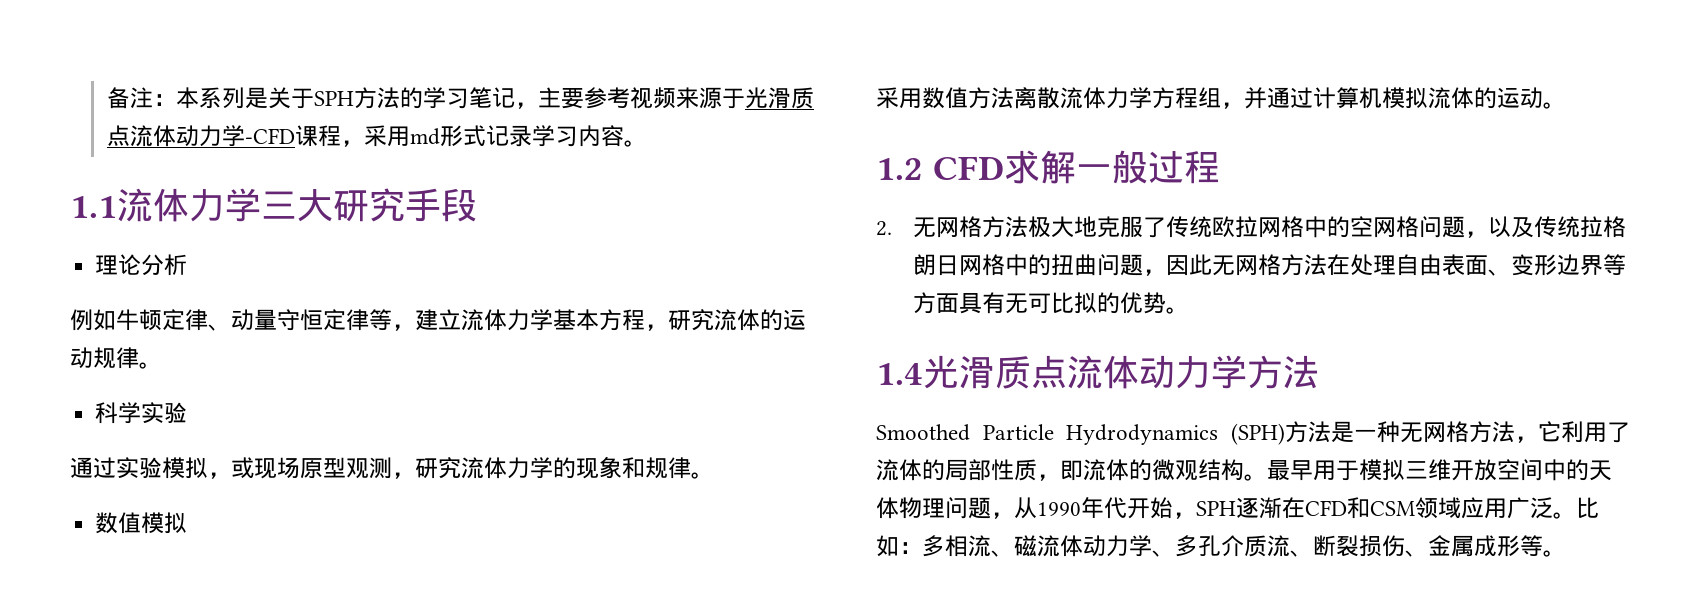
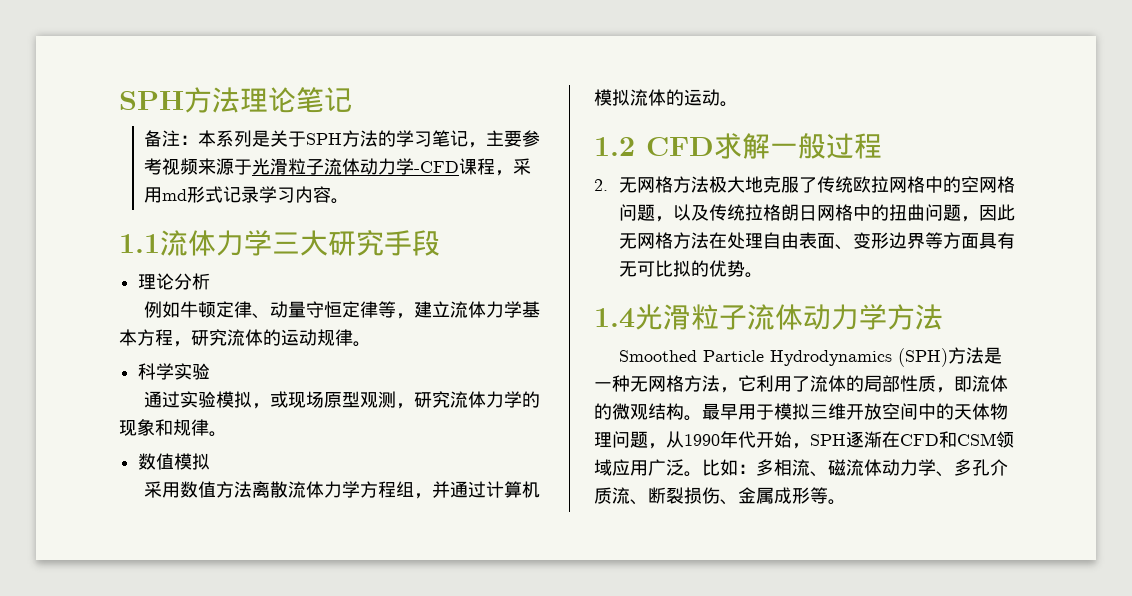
(106, 98) none -> [119,87,352,113] SPH方法理论笔记 //
[790,87,814,109] [106,125,130,146] 质点 -> [288,158,325,175] 粒子
[995,355,1067,389] 质点 -> [691,304,747,330] 粒子

